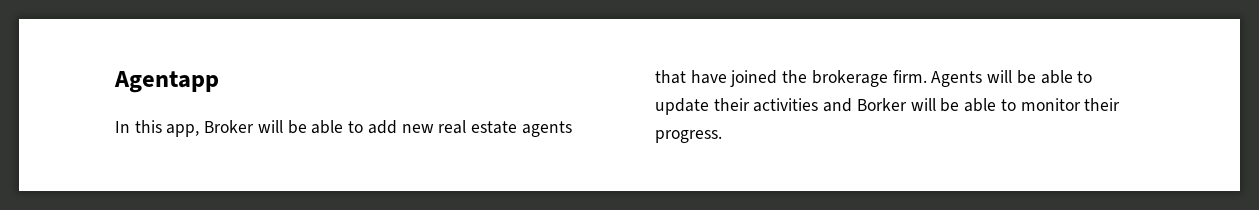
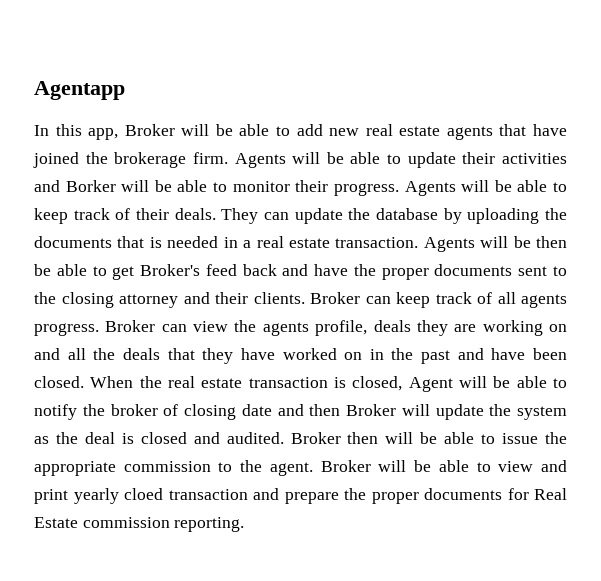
(722, 136) none -> [404,180,568,196] [34,208,567,224] [34,236,567,252] [34,264,567,280] [34,292,567,308] [34,320,568,336] [34,348,568,364] [34,376,567,392] [34,404,567,420] [34,432,568,444] [34,460,568,476] [34,488,567,504] [34,517,245,532] Agents will be able to keep track of their deals. They can update the database by uploading the documents that is needed in a real estate transaction. Agents will be then be able to get Broker's feed back and have the proper documents sent to the closing attorney and their clients. Broker can keep track of all agents progress. Broker can view the agents profile, deals they are working on and all the deals that they have worked on in the past and have been closed. When the real estate transaction is closed, Agent will be able to notify the broker of closing date and then Broker will update the system as the deal is closed and audited. Broker then will be able to issue the appropriate commission to the agent. Broker will be able to view and print yearly cloed transaction and prepare the proper documents for Real Estate commission reporting.

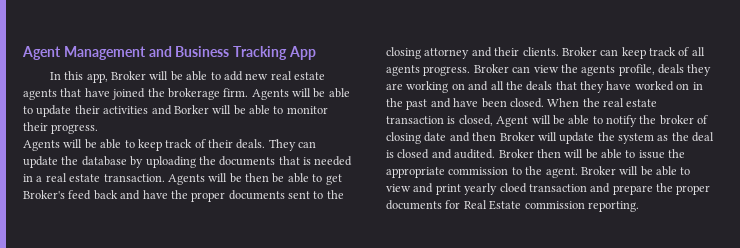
[34,81,125,100] Agentapp -> [22,46,316,60] Agent Management and Business Tracking App
(399, 189) none -> (99, 129) //

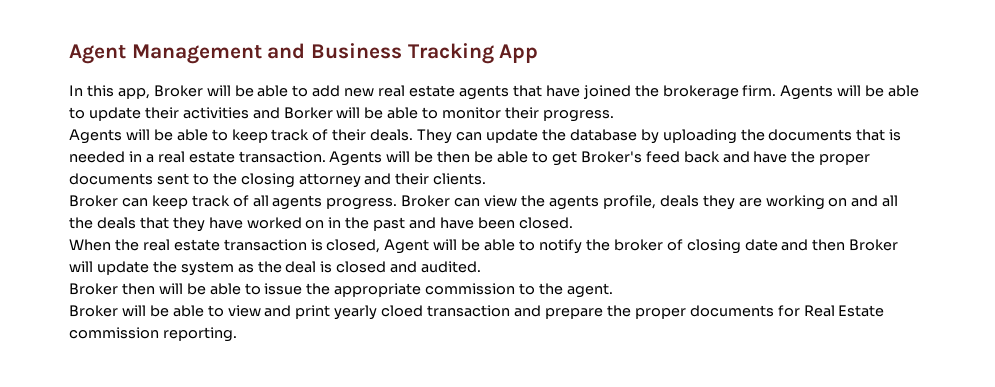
(559, 51) none -> (487, 179) //
(544, 103) none -> (573, 223) //
(496, 154) none -> (482, 267) //
(578, 172) none -> (613, 290) //

